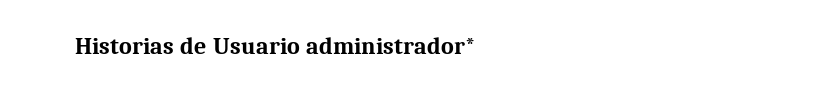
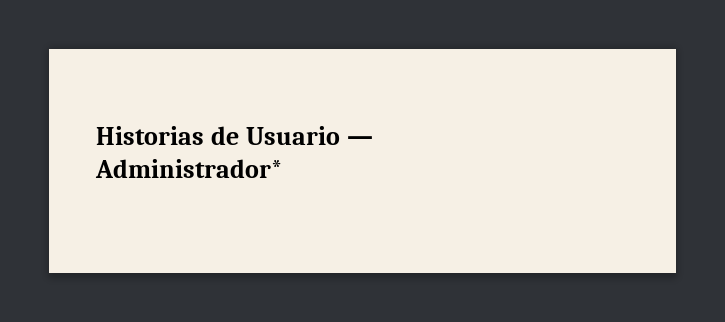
[306,37,477,54] administrador* -> [346,136,373,145] [95,159,283,178] — Administrador*

